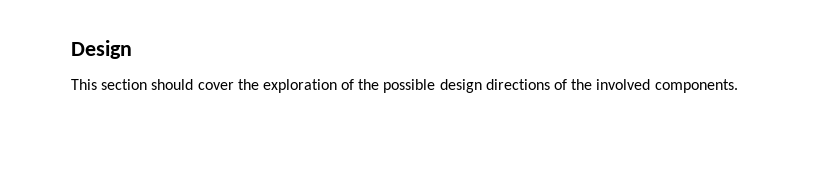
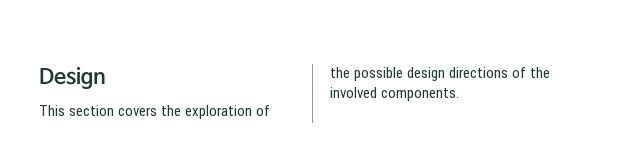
[151,79,234,90] should cover -> [118,107,158,116] covers

